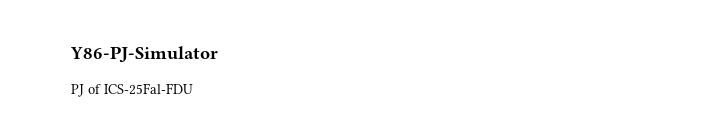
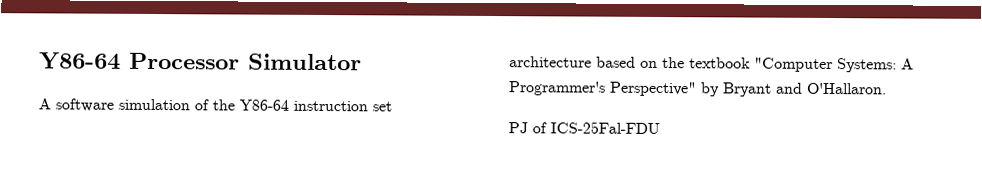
[70,46,218,63] Y86-PJ-Simulator -> [39,52,362,71] [38,98,392,112] [509,56,914,73] [508,81,887,97] Y86-64 Processor Simulator // A software simulation of the Y86-64 instruction set architecture based on the textbook "Computer Systems: A Programmer's Perspective" by Bryant and O'Hallaron.

